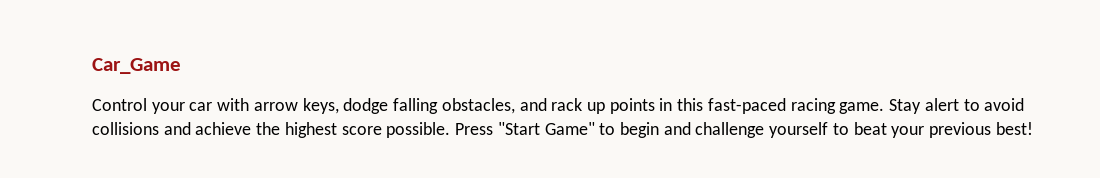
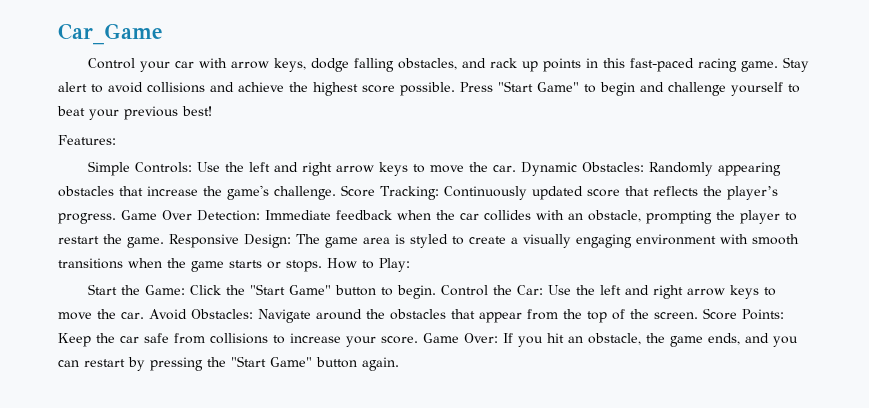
(1033, 128) none -> [58,135,116,145] [88,161,782,176] [58,185,778,200] [58,210,797,224] [58,234,799,248] [58,258,410,272] [88,284,777,299] [58,308,784,323] [58,333,798,347] [58,356,399,371] // Features: // Simple Controls: Use the left and right arrow keys to move the car. Dynamic Obstacles: Randomly appearing obstacles that increase the game's challenge. Score Tracking: Continuously updated score that reflects the player’s progress. Game Over Detection: Immediate feedback when the car collides with an obstacle, prompting the player to restart the game. Responsive Design: The game area is styled to create a visually engaging environment with smooth transitions when the game starts or stops. How to Play: // Start the Game: Click the "Start Game" button to begin. Control the Car: Use the left and right arrow keys to move the car. Avoid Obstacles: Navigate around the obstacles that appear from the top of the screen. Score Points: Keep the car safe from collisions to increase your score. Game Over: If you hit an obstacle, the game ends, and you can restart by pressing the "Start Game" button again.

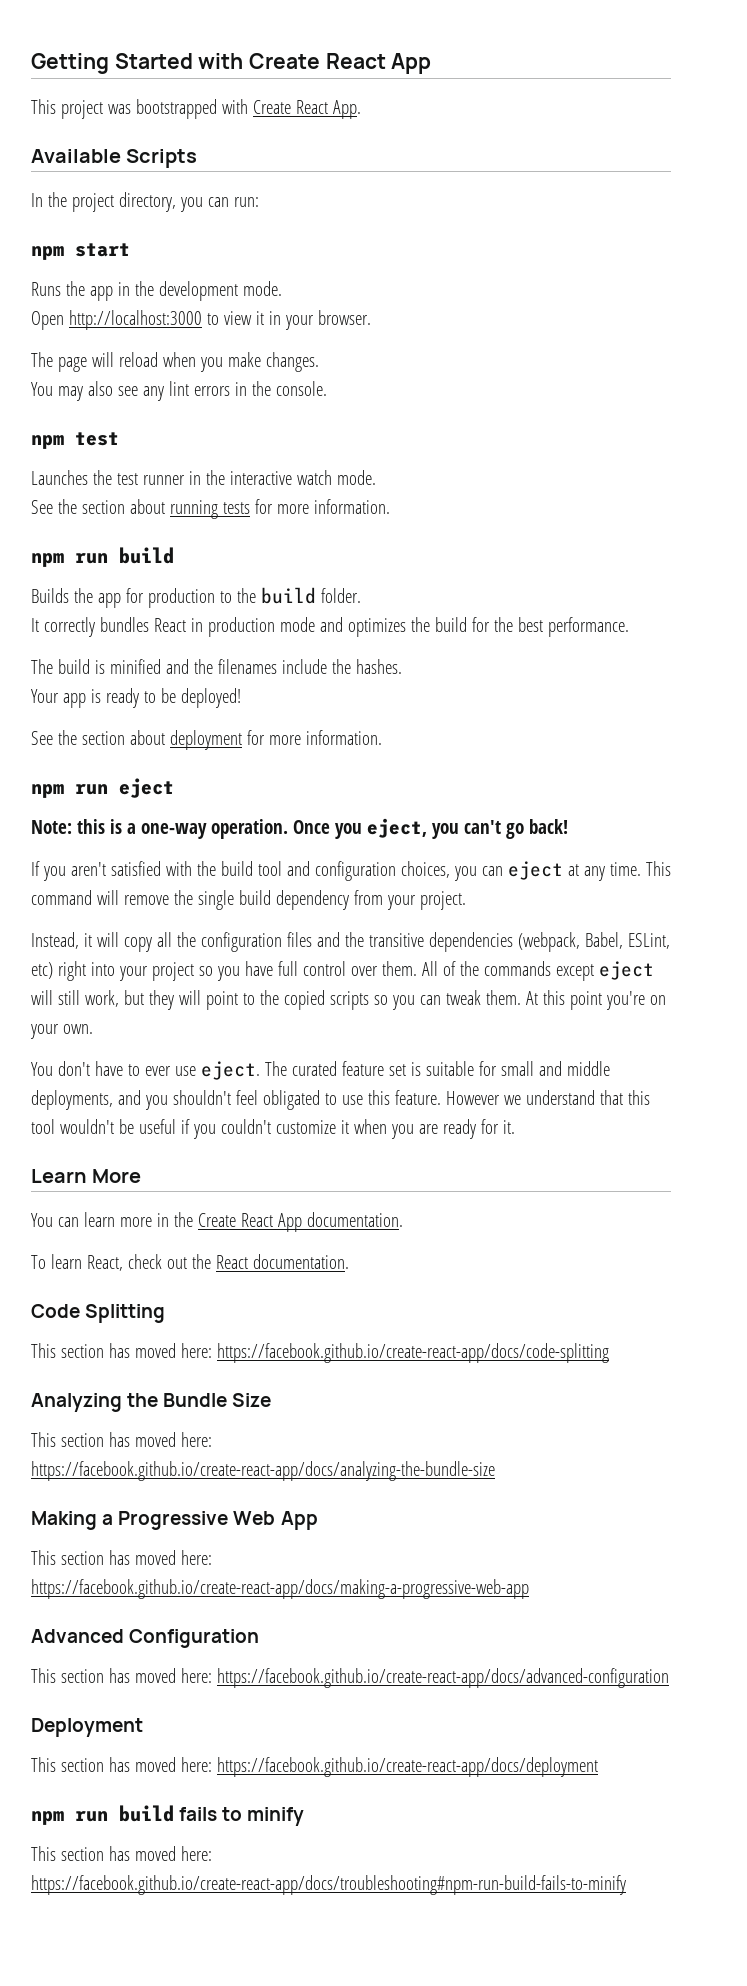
[58,23,163,45] [88,57,810,72] [58,81,800,96] [57,106,212,120] [58,135,116,145] [88,161,782,176] [58,185,778,200] [58,210,797,224] [58,234,799,248] [58,258,410,272] [88,284,777,299] [58,308,784,323] [58,333,798,347] [58,356,399,371] Car_Game // Control your car with arrow keys, dodge falling obstacles, and rack up points in this fast-paced racing game. Stay alert to avoid collisions and achieve the highest score possible. Press "Start Game" to begin and challenge yourself to beat your previous best! // Features: // Simple Controls: Use the left and right arrow keys to move the car. Dynamic Obstacles: Randomly appearing obstacles that increase the game's challenge. Score Tracking: Continuously updated score that reflects the player’s progress. Game Over Detection: Immediate feedback when the car collides with an obstacle, prompting the player to restart the game. Responsive Design: The game area is styled to create a visually engaging environment with smooth transitions when the game starts or stops. How to Play: // Start the Game: Click the "Start Game" button to begin. Control the Car: Use the left and right arrow keys to move the car. Avoid Obstacles: Navigate around the obstacles that appear from the top of the screen. Score Points: Keep the car safe from collisions to increase your score. Game Over: If you hit an obstacle, the game ends, and you can restart by pressing the "Start Game" button again. -> [31,53,432,74] [31,99,361,119] [31,149,198,168] [31,192,259,212] [31,243,130,260] [31,281,282,301] [31,310,371,330] [31,352,319,372] [31,381,327,401] [31,432,119,449] [31,470,376,485] [31,499,390,519] [31,547,174,567] [31,587,361,608] [31,617,629,637] [31,659,402,674] [31,688,241,708] [31,730,382,750] [31,778,174,798] [31,818,568,839] [31,861,671,881] [31,890,466,910] [31,932,670,952] [31,961,654,981] [31,990,666,1010] [30,1024,93,1039] [31,1061,610,1080] [31,1090,650,1110] [31,1119,515,1139] [31,1169,142,1183] [31,1212,403,1232] [31,1254,349,1271] [31,1304,166,1323] [31,1343,609,1363] [31,1393,272,1412] [31,1432,212,1447] [31,1461,495,1481] [31,1511,318,1530] [31,1550,212,1565] [31,1579,529,1599] [31,1629,260,1648] [31,1668,669,1688] [31,1718,143,1737] [31,1757,598,1777] [31,1805,305,1826] [31,1846,212,1861] [31,1875,626,1895] Getting Started with Create React App // This project was bootstrapped with Create React App. // Available Scripts // In the project directory, you can run: // npm start // Runs the app in the development mode. // Open http://localhost:3000 to view it in your browser. // The page will reload when you make changes. // You may also see any lint errors in the console. // npm test // Launches the test runner in the interactive watch mode. // See the section about running tests for more information. // npm run build // Builds the app for production to the build folder. // It correctly bundles React in production mode and optimizes the build for the best performance. // The build is minified and the filenames include the hashes. // Your app is ready to be deployed! // See the section about deployment for more information. // npm run eject // Note: this is a one-way operation. Once you eject, you can't go back! // If you aren't satisfied with the build tool and configuration choices, you can eject at any time. This command will remove the single build dependency from your project. // Instead, it will copy all the configuration files and the transitive dependencies (webpack, Babel, ESLint, etc) right into your project so you have full control over them. All of the commands except eject will still work, but they will point to the copied scripts so you can tweak them. At this point you're on your own. // You don't have to ever use eject. The curated feature set is suitable for small and middle deployments, and you shouldn't feel obligated to use this feature. However we understand that this tool wouldn't be useful if you couldn't customize it when you are ready for it. // Learn More // You can learn more in the Create React App documentation. // To learn React, check out the React documentation. // Code Splitting // This section has moved here: https://facebook.github.io/create-react-app/docs/code-splitting // Analyzing the Bundle Size // This section has moved here: https://facebook.github.io/create-react-app/docs/analyzing-the-bundle-size // Making a Progressive Web App // This section has moved here: https://facebook.github.io/create-react-app/docs/making-a-progressive-web-app // Advanced Configuration // This section has moved here: https://facebook.github.io/create-react-app/docs/advanced-configuration // Deployment // This section has moved here: https://facebook.github.io/create-react-app/docs/deployment // npm run build fails to minify // This section has moved here: https://facebook.github.io/create-react-app/docs/troubleshooting#npm-run-build-fails-to-minify

